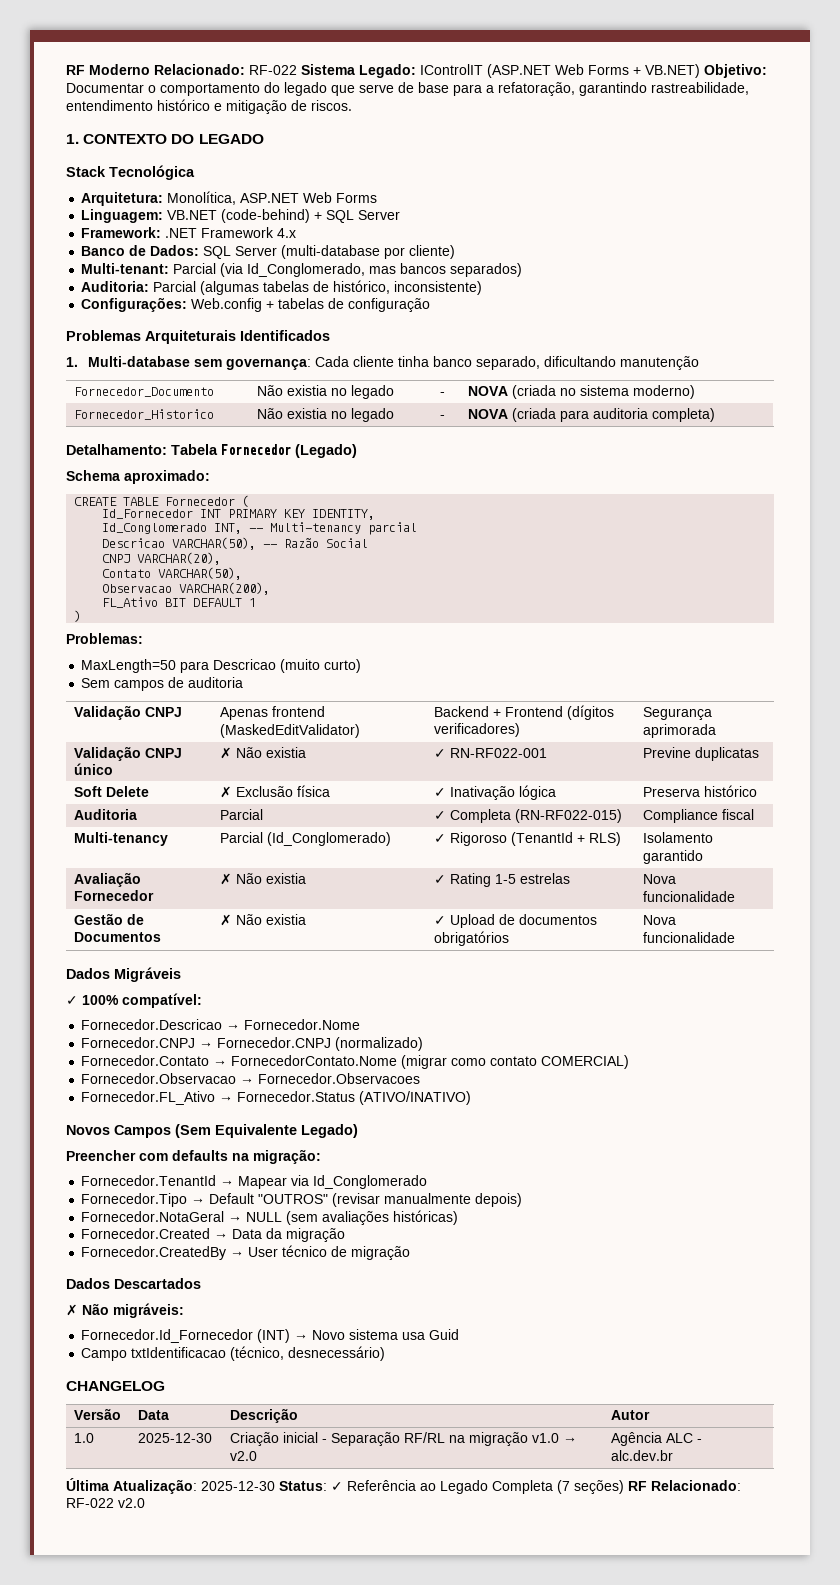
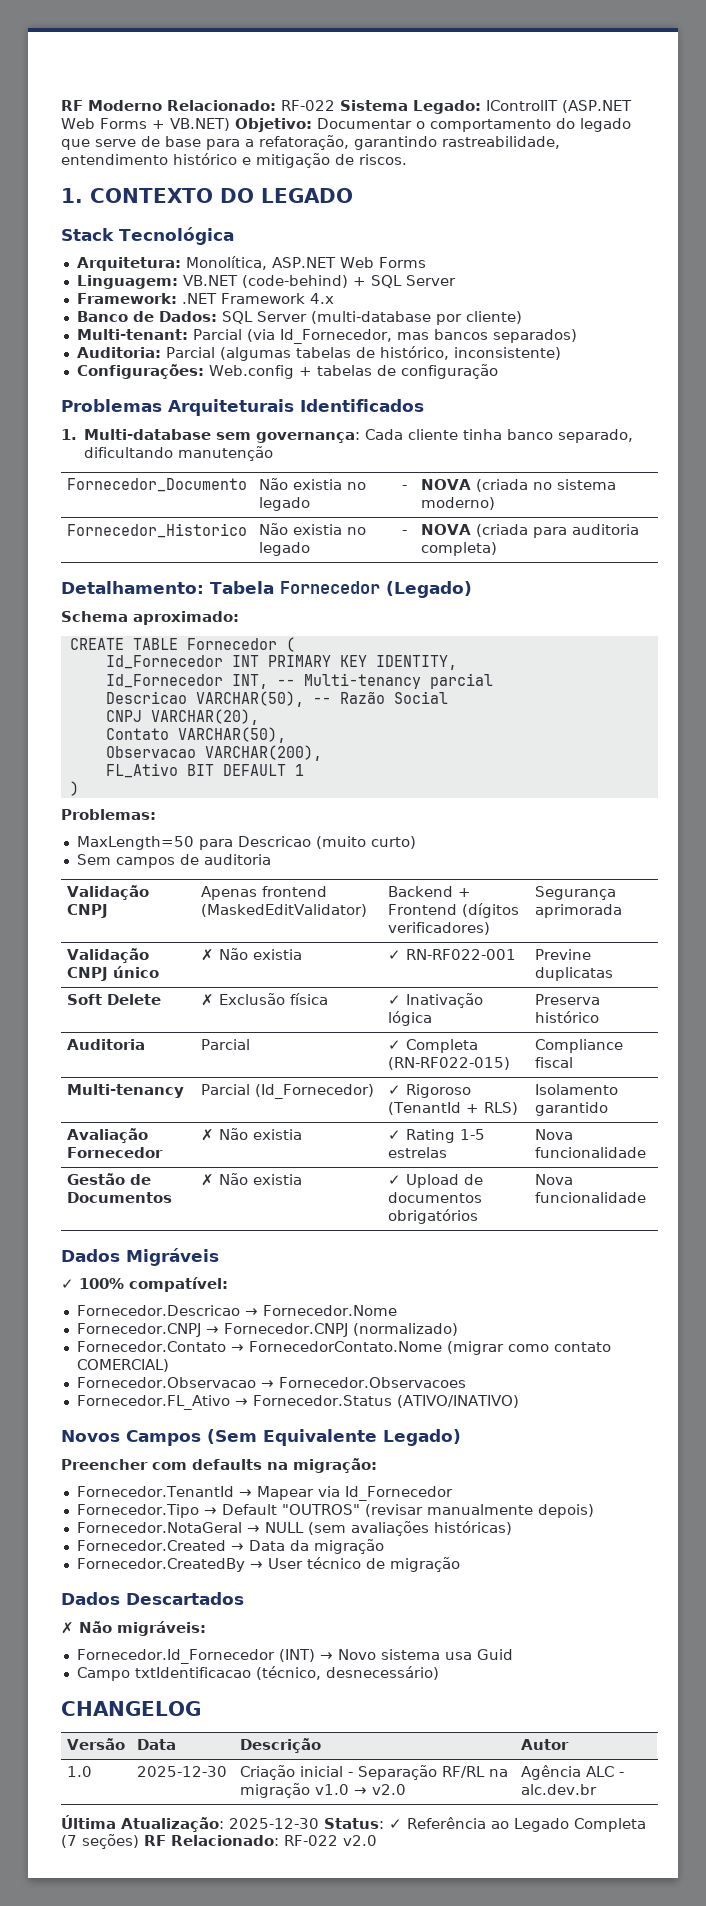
[247,263,366,277] Id_Conglomerado, -> [279,329,392,344] Id_Fornecedor,
[102,523,208,534] Id_Conglomerado -> [105,674,223,688] Id_Fornecedor
[267,832,392,846] (Id_Conglomerado) -> [254,1084,374,1099] (Id_Fornecedor)
[313,1175,428,1189] Id_Conglomerado -> [344,1486,453,1501] Id_Fornecedor

